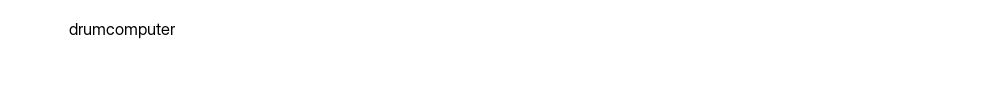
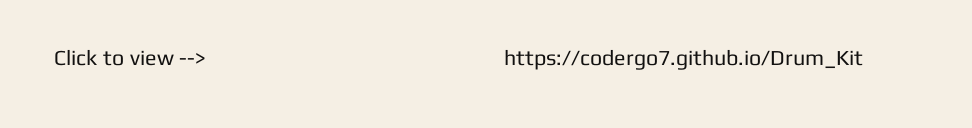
[69,23,175,39] drumcomputer -> [54,49,863,70] Click to view --> https://codergo7.github.io/Drum_Kit

